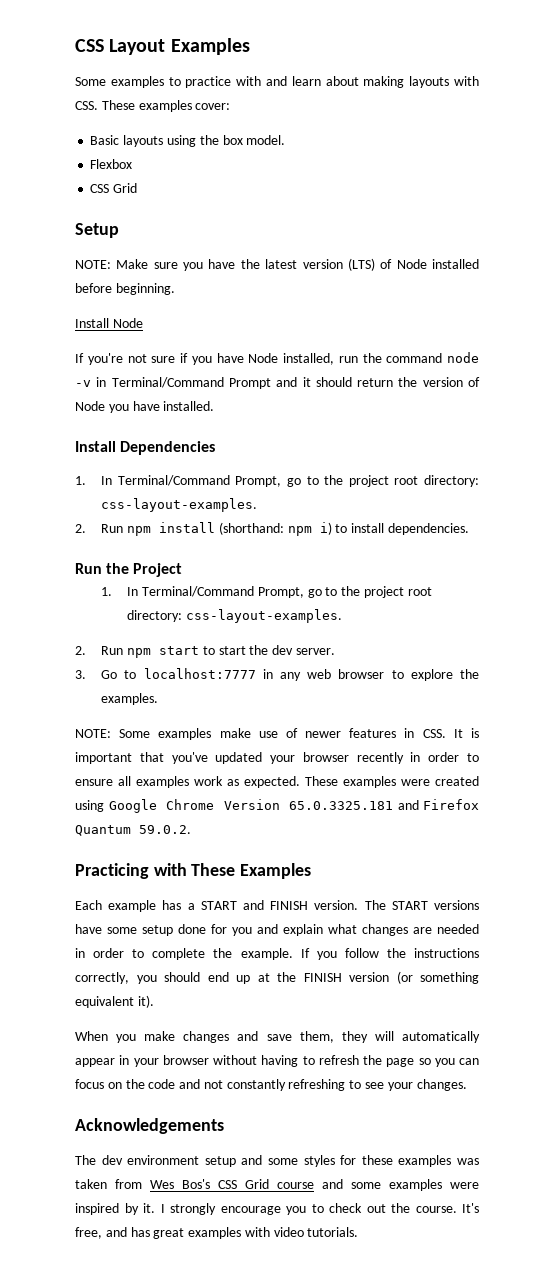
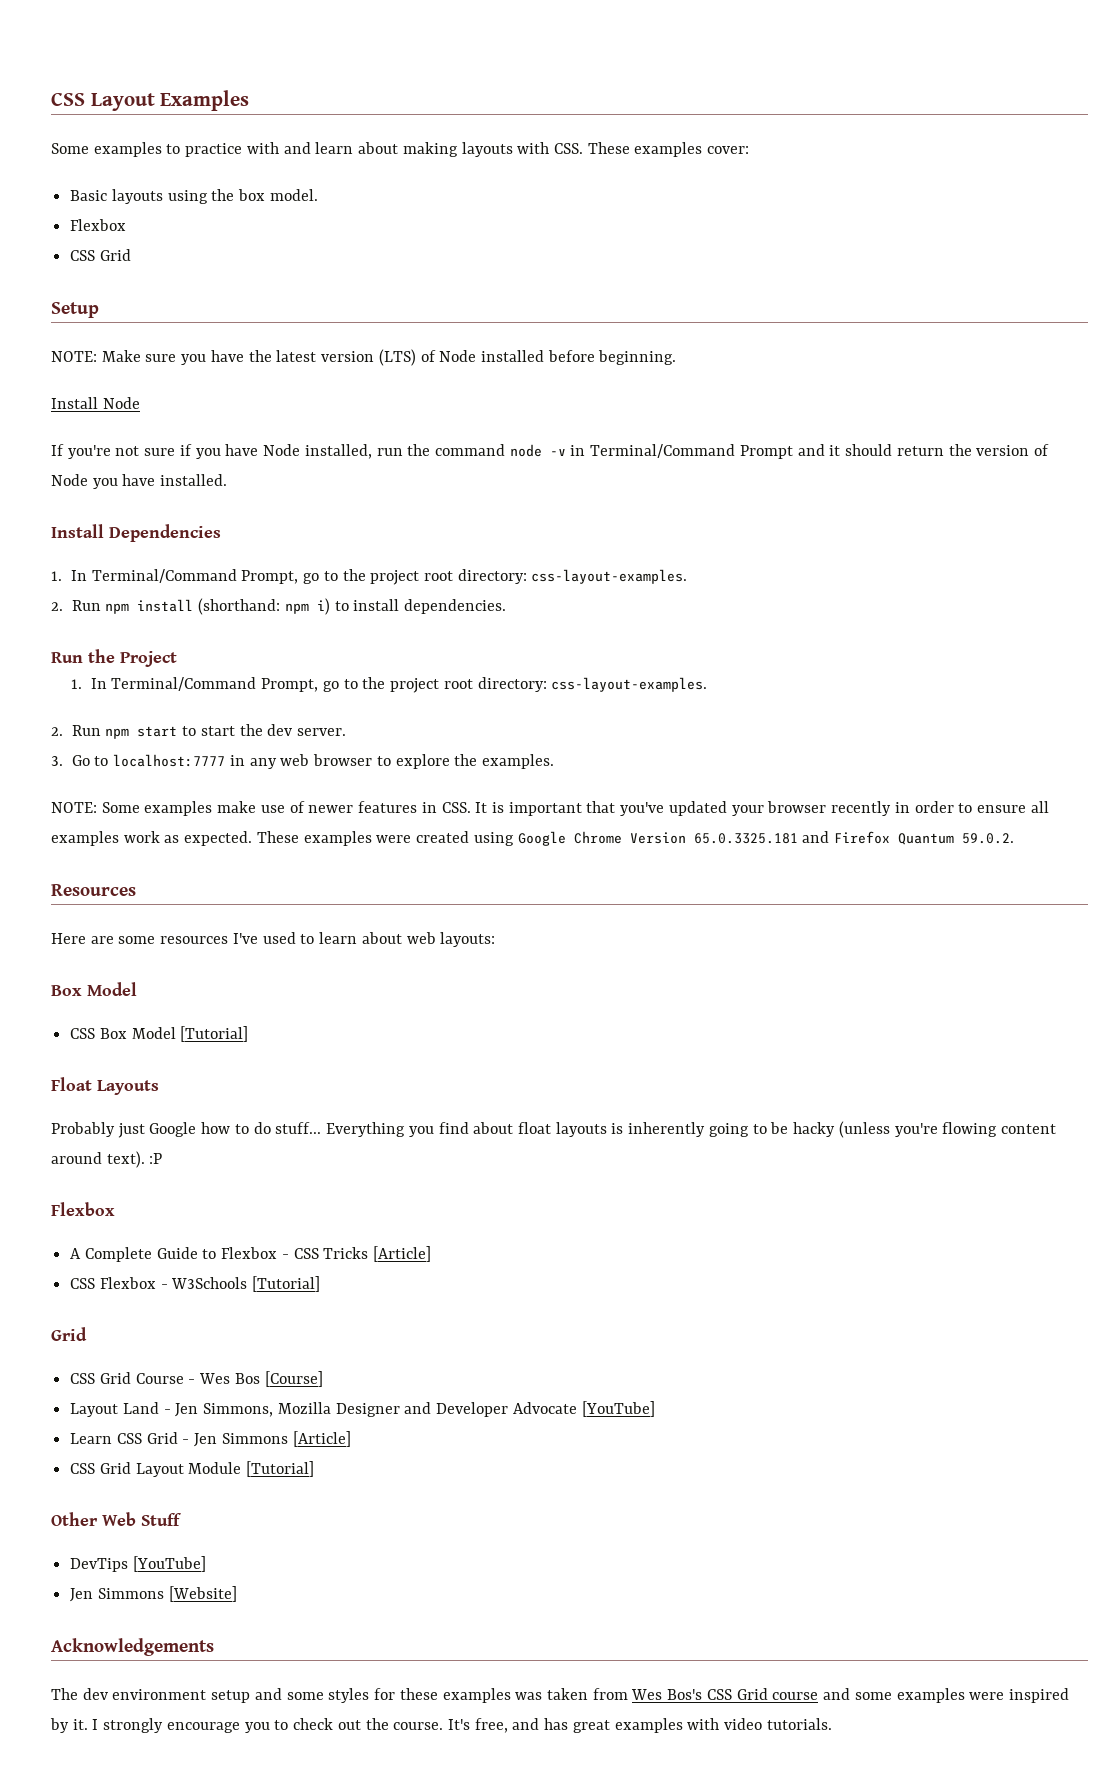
[75,863,312,879] [75,900,479,912] [75,924,479,936] [75,948,479,960] [75,971,479,984] [75,995,154,1008] [75,1031,480,1043] [75,1055,479,1067] [75,1079,467,1091] Practicing with These Examples // Each example has a START and FINISH version. The START versions have some setup done for you and explain what changes are needed in order to complete the example. If you follow the instructions correctly, you should end up at the FINISH version (or something equivalent it). // When you make changes and save them, they will automatically appear in your browser without having to refresh the page so you can focus on the code and not constantly refreshing to see your changes. -> [51,884,136,896] [51,932,496,947] [51,982,137,996] [70,1026,249,1042] [51,1077,159,1095] [51,1121,1056,1138] [51,1151,163,1168] [51,1202,115,1216] [70,1246,432,1262] [70,1276,321,1292] [51,1327,87,1341] [70,1371,323,1387] [70,1401,655,1417] [70,1431,351,1447] [70,1461,315,1477] [51,1512,182,1526] [70,1556,206,1572] [70,1586,237,1602] Resources // Here are some resources I've used to learn about web layouts: // Box Model // CSS Box Model [Tutorial] // Float Layouts // Probably just Google how to do stuff... Everything you find about float layouts is inherently going to be hacky (unless you're flowing content around text). :P // Flexbox // A Complete Guide to Flexbox - CSS Tricks [Article] // CSS Flexbox - W3Schools [Tutorial] // Grid // CSS Grid Course - Wes Bos [Course] // Layout Land - Jen Simmons, Mozilla Designer and Developer Advocate [YouTube] // Learn CSS Grid - Jen Simmons [Article] // CSS Grid Layout Module [Tutorial] // Other Web Stuff // DevTips [YouTube] // Jen Simmons [Website]

